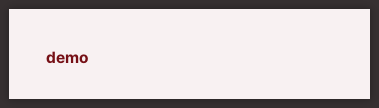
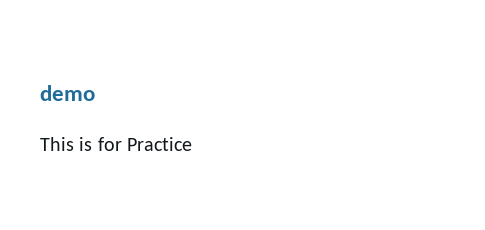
(88, 57) none -> [40,137,193,151] // This is for Practice

